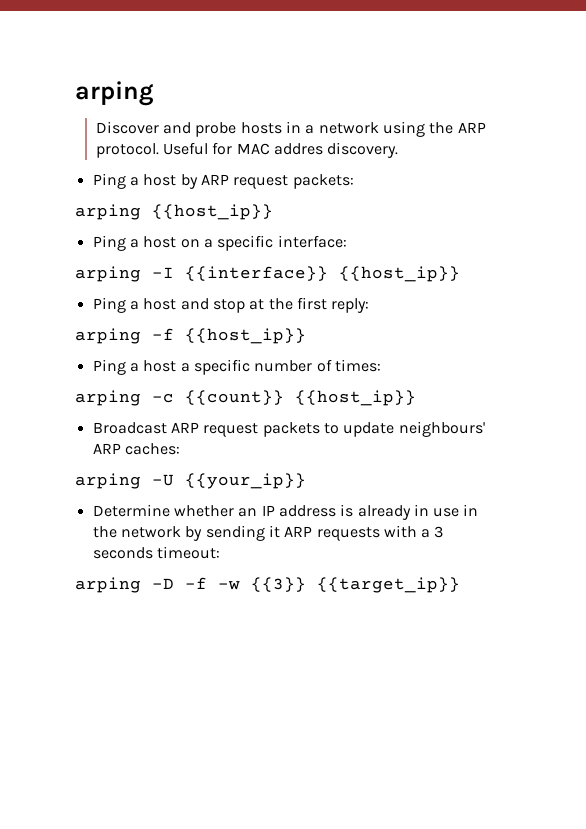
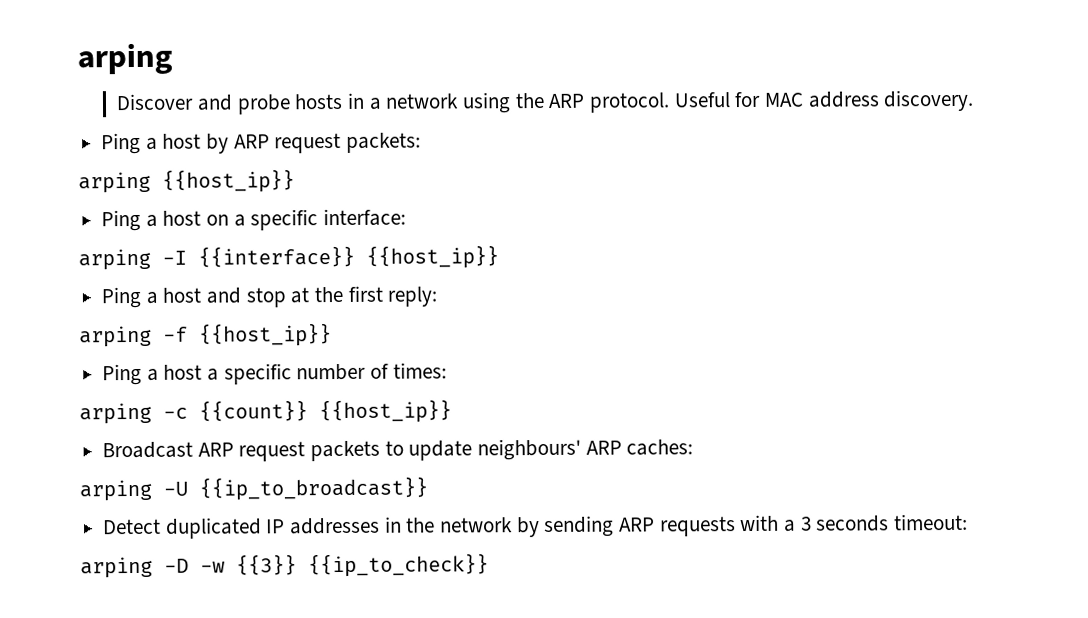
[274,143,324,155] addres -> [807,91,880,108] address
[185,473,306,489] [92,504,460,520] {{your_ip}} // Determine whether an IP address is already in use -> [199,476,428,501] [103,517,381,539] {{ip_to_broadcast}} // Detect duplicated IP addresses
[268,525,280,538] it -> (615, 526) none
[185,577,207,589] -f -> (189, 565) none
[317,577,460,593] {{target_ip}} -> [308,553,489,578] {{ip_to_check}}

